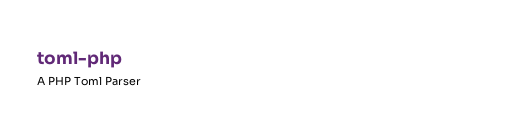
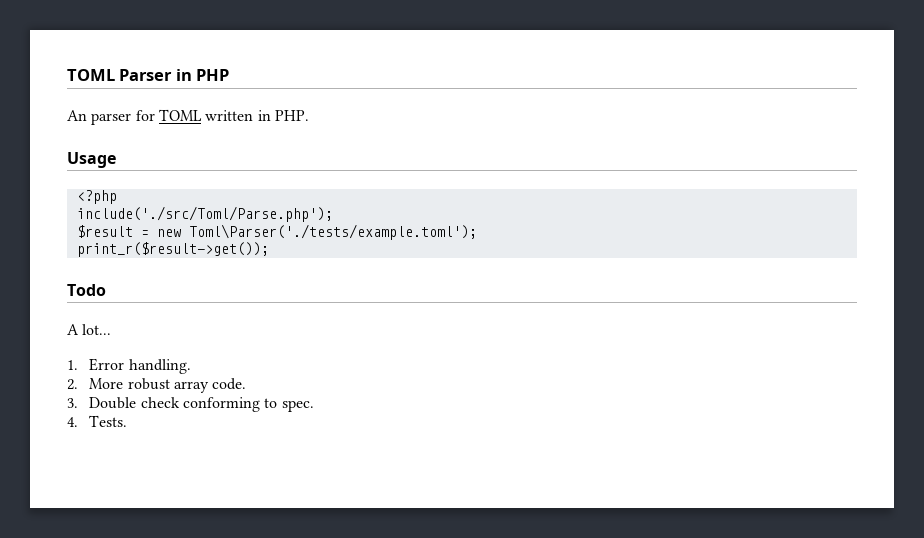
[37,51,122,68] [37,76,141,86] toml-php // A PHP Toml Parser -> [67,69,230,81] [67,109,309,125] [67,152,116,168] [76,190,117,204] [76,206,333,222] [76,224,477,240] [76,242,269,257] [67,284,106,296] [67,324,112,335] [67,358,191,374] [67,378,247,393] [67,397,314,412] [67,415,128,427] TOML Parser in PHP // An parser for TOML written in PHP. // Usage // <?php // include('./src/Toml/Parse.php'); // $result = new Toml\Parser('./tests/example.toml'); // print_r($result->get()); // Todo // A lot... // 1. Error handling. // 2. More robust array code. // 3. Double check conforming to spec. // 4. Tests.

